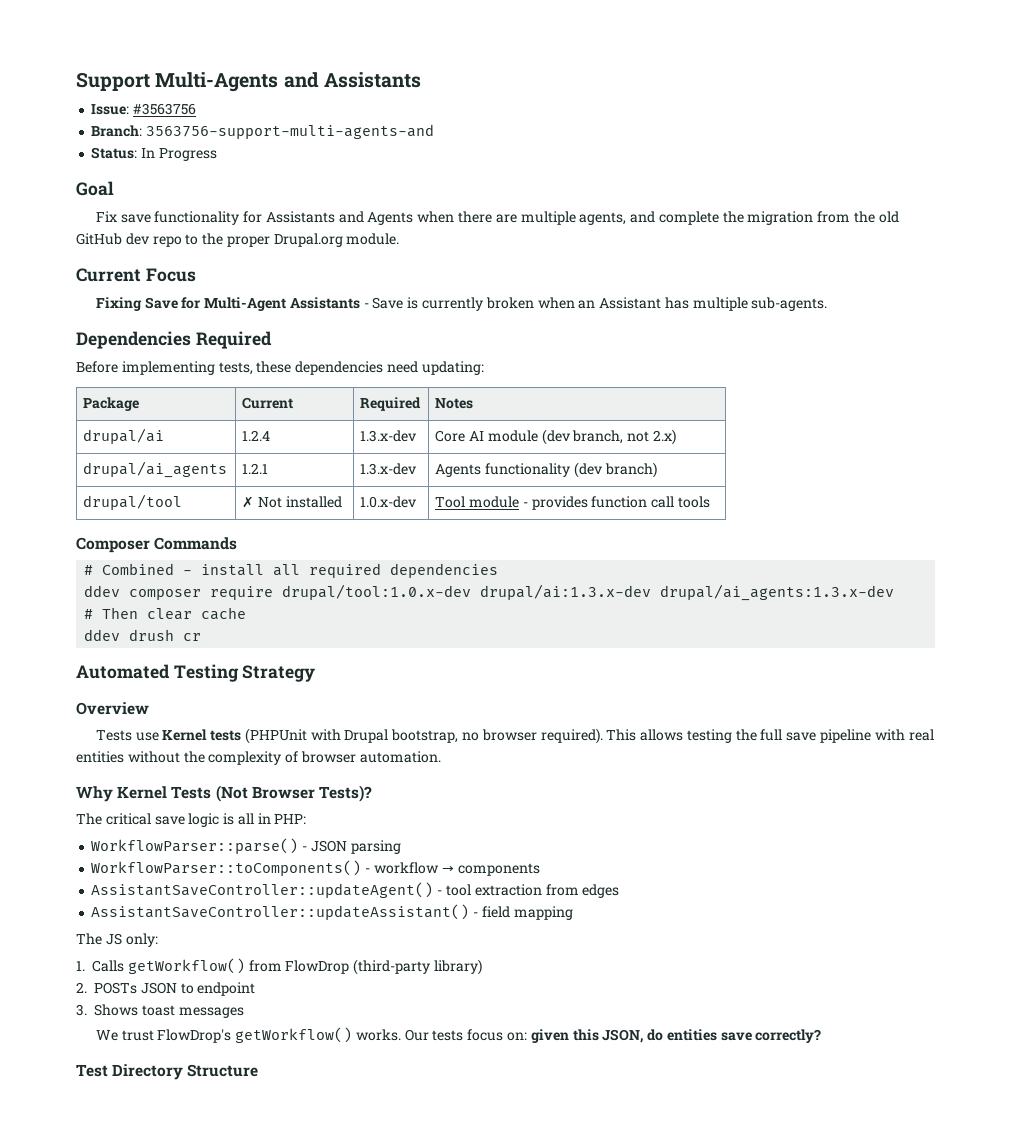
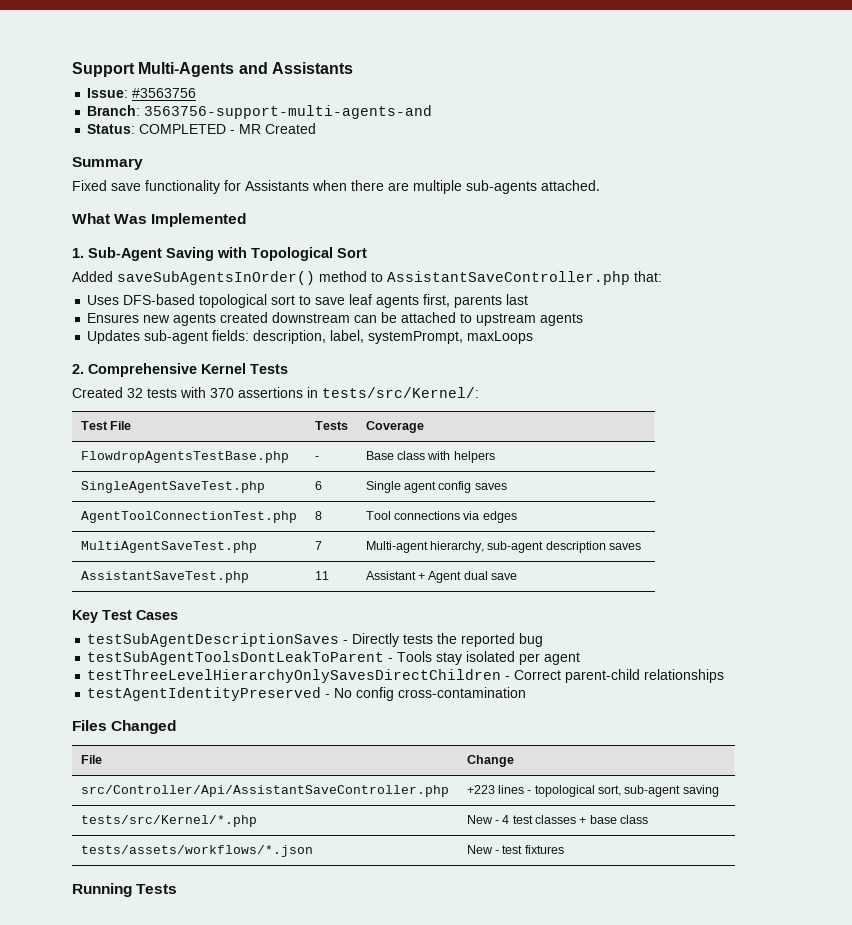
[141,148,217,161] [76,181,114,196] [95,211,117,222] In Progress // Goal // Fix -> [139,123,317,134] [72,157,143,170] [72,180,107,191] COMPLETED - MR Created // Summary // Fixed
[338,211,414,225] and Agents -> (309, 185) none
[579,211,899,225] [76,233,400,247] [76,268,196,282] [95,297,828,311] [76,331,272,349] [76,361,484,375] [83,397,140,411] [242,397,294,409] [360,397,422,411] [435,398,474,409] [83,428,165,444] [242,430,271,441] [360,430,418,442] [435,429,676,445] [83,461,228,478] [242,463,269,474] [360,463,418,475] [435,462,657,478] [83,494,183,510] [242,496,342,508] [360,496,418,508] [435,496,710,510] [76,537,238,553] [84,563,499,578] [84,584,895,601] [84,607,247,620] [84,629,202,641] [76,664,316,682] [76,702,149,715] [95,728,934,744] [76,751,441,765] [76,785,372,802] [76,813,307,827] [91,838,401,854] [91,860,540,876] [91,882,620,898] [91,904,573,920] [76,933,158,947] [76,958,482,975] [76,982,256,996] [76,1004,244,1018] [95,1027,822,1043] [76,1064,259,1080] agents, and complete the migration from the old GitHub dev repo to the proper Drupal.org module. // Current Focus // Fixing Save for Multi-Agent Assistants - Save is currently broken when an Assistant has multiple sub-agents. // Dependencies Required // Before implementing tests, these dependencies need updating: // Package | Current | Required | Notes // drupal/ai | 1.2.4 | 1.3.x-dev | Core AI module (dev branch, not 2.x) // drupal/ai_agents | 1.2.1 | 1.3.x-dev | Agents functionality (dev branch) // drupal/tool | ✗ Not installed | 1.0.x-dev | Tool module - provides function call tools // Composer Commands // # Combined - install all required dependencies // ddev composer require drupal/tool:1.0.x-dev drupal/ai:1.3.x-dev drupal/ai_agents:1.3.x-dev // # Then clear cache // ddev drush cr // Automated Testing Strategy // Overview // Tests use Kernel tests (PHPUnit with Drupal bootstrap, no browser required). This allows testing the full save pipeline with real entities without the complexity of browser automation. // Why Kernel Tests (Not Browser Tests)? // The critical save logic is all in PHP: // WorkflowParser::parse() - JSON parsing // WorkflowParser::toComponents() - workflow → components // AssistantSaveController::updateAgent() - tool extraction from edges // AssistantSaveController::updateAssistant() - field mapping // The JS only: // 1. Calls getWorkflow() from FlowDrop (third-party library) // 2. POSTs JSON to endpoint // 3. Shows toast messages // We trust FlowDrop's getWorkflow() works. Our tests focus on: given this JSON, do entities save correctly? // Test Directory Structure -> [466,180,600,194] [72,213,247,227] [72,247,367,261] [72,271,662,285] [87,294,529,308] [87,312,584,326] [87,330,534,344] [72,363,288,377] [72,387,479,398] [80,421,131,430] [314,421,348,430] [365,421,424,433] [80,451,289,463] [314,456,319,460] [365,451,495,463] [80,481,265,493] [314,481,322,490] [365,481,507,493] [80,511,297,523] [314,511,322,520] [365,511,517,523] [80,541,257,553] [314,541,322,550] [365,541,642,553] [80,571,249,583] [314,571,329,580] [365,571,518,583] [72,610,178,623] [87,633,544,647] [87,651,581,665] [87,669,725,683] [87,687,527,701] [72,720,177,734] [80,755,102,764] [466,755,514,767] [80,785,449,797] [466,785,719,797] [80,815,257,827] [466,815,649,824] [80,845,313,857] [466,845,564,854] [72,883,178,897] sub-agents attached. // What Was Implemented // 1. Sub-Agent Saving with Topological Sort // Added saveSubAgentsInOrder() method to AssistantSaveController.php that: // Uses DFS-based topological sort to save leaf agents first, parents last // Ensures new agents created downstream can be attached to upstream agents // Updates sub-agent fields: description, label, systemPrompt, maxLoops // 2. Comprehensive Kernel Tests // Created 32 tests with 370 assertions in tests/src/Kernel/: // Test File | Tests | Coverage // FlowdropAgentsTestBase.php | - | Base class with helpers // SingleAgentSaveTest.php | 6 | Single agent config saves // AgentToolConnectionTest.php | 8 | Tool connections via edges // MultiAgentSaveTest.php | 7 | Multi-agent hierarchy, sub-agent description saves // AssistantSaveTest.php | 11 | Assistant + Agent dual save // Key Test Cases // testSubAgentDescriptionSaves - Directly tests the reported bug // testSubAgentToolsDontLeakToParent - Tools stay isolated per agent // testThreeLevelHierarchyOnlySavesDirectChildren - Correct parent-child relationships // testAgentIdentityPreserved - No config cross-contamination // Files Changed // File | Change // src/Controller/Api/AssistantSaveController.php | +223 lines - topological sort, sub-agent saving // tests/src/Kernel/*.php | New - 4 test classes + base class // tests/assets/workflows/*.json | New - test fixtures // Running Tests

